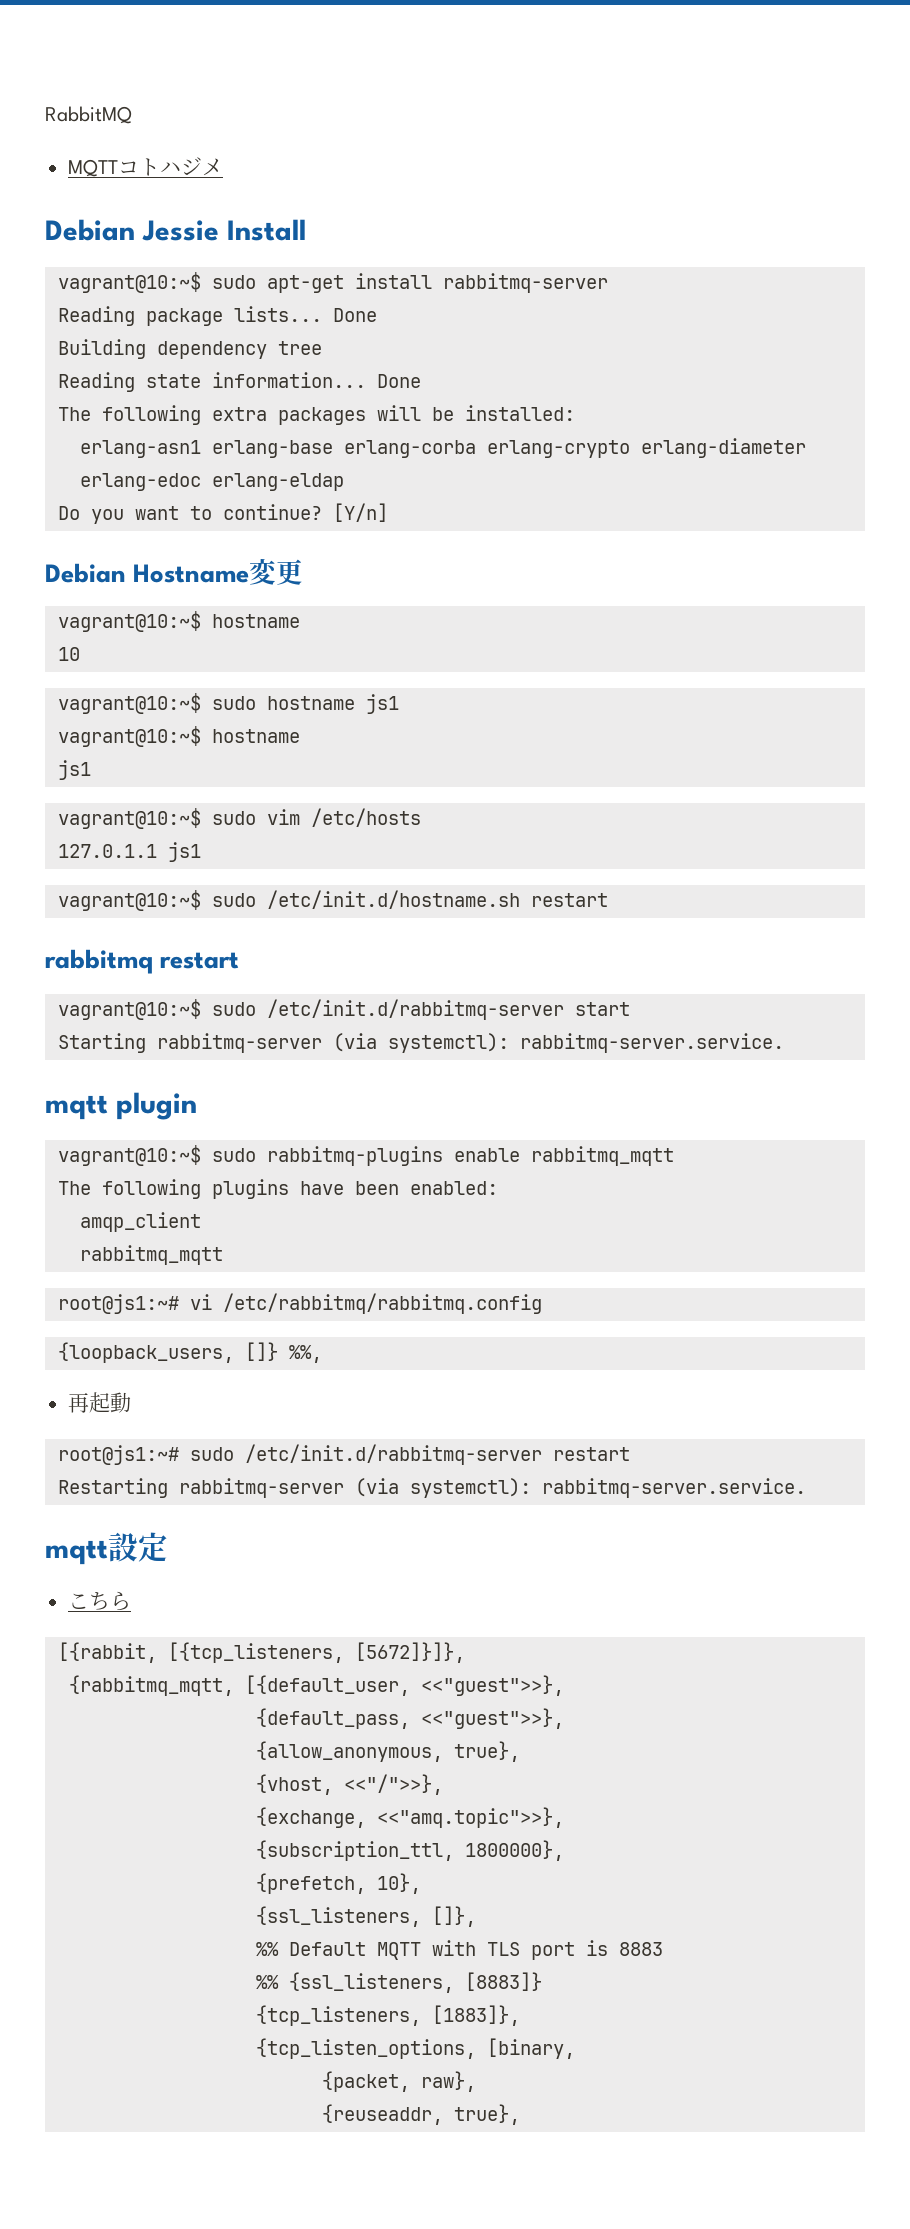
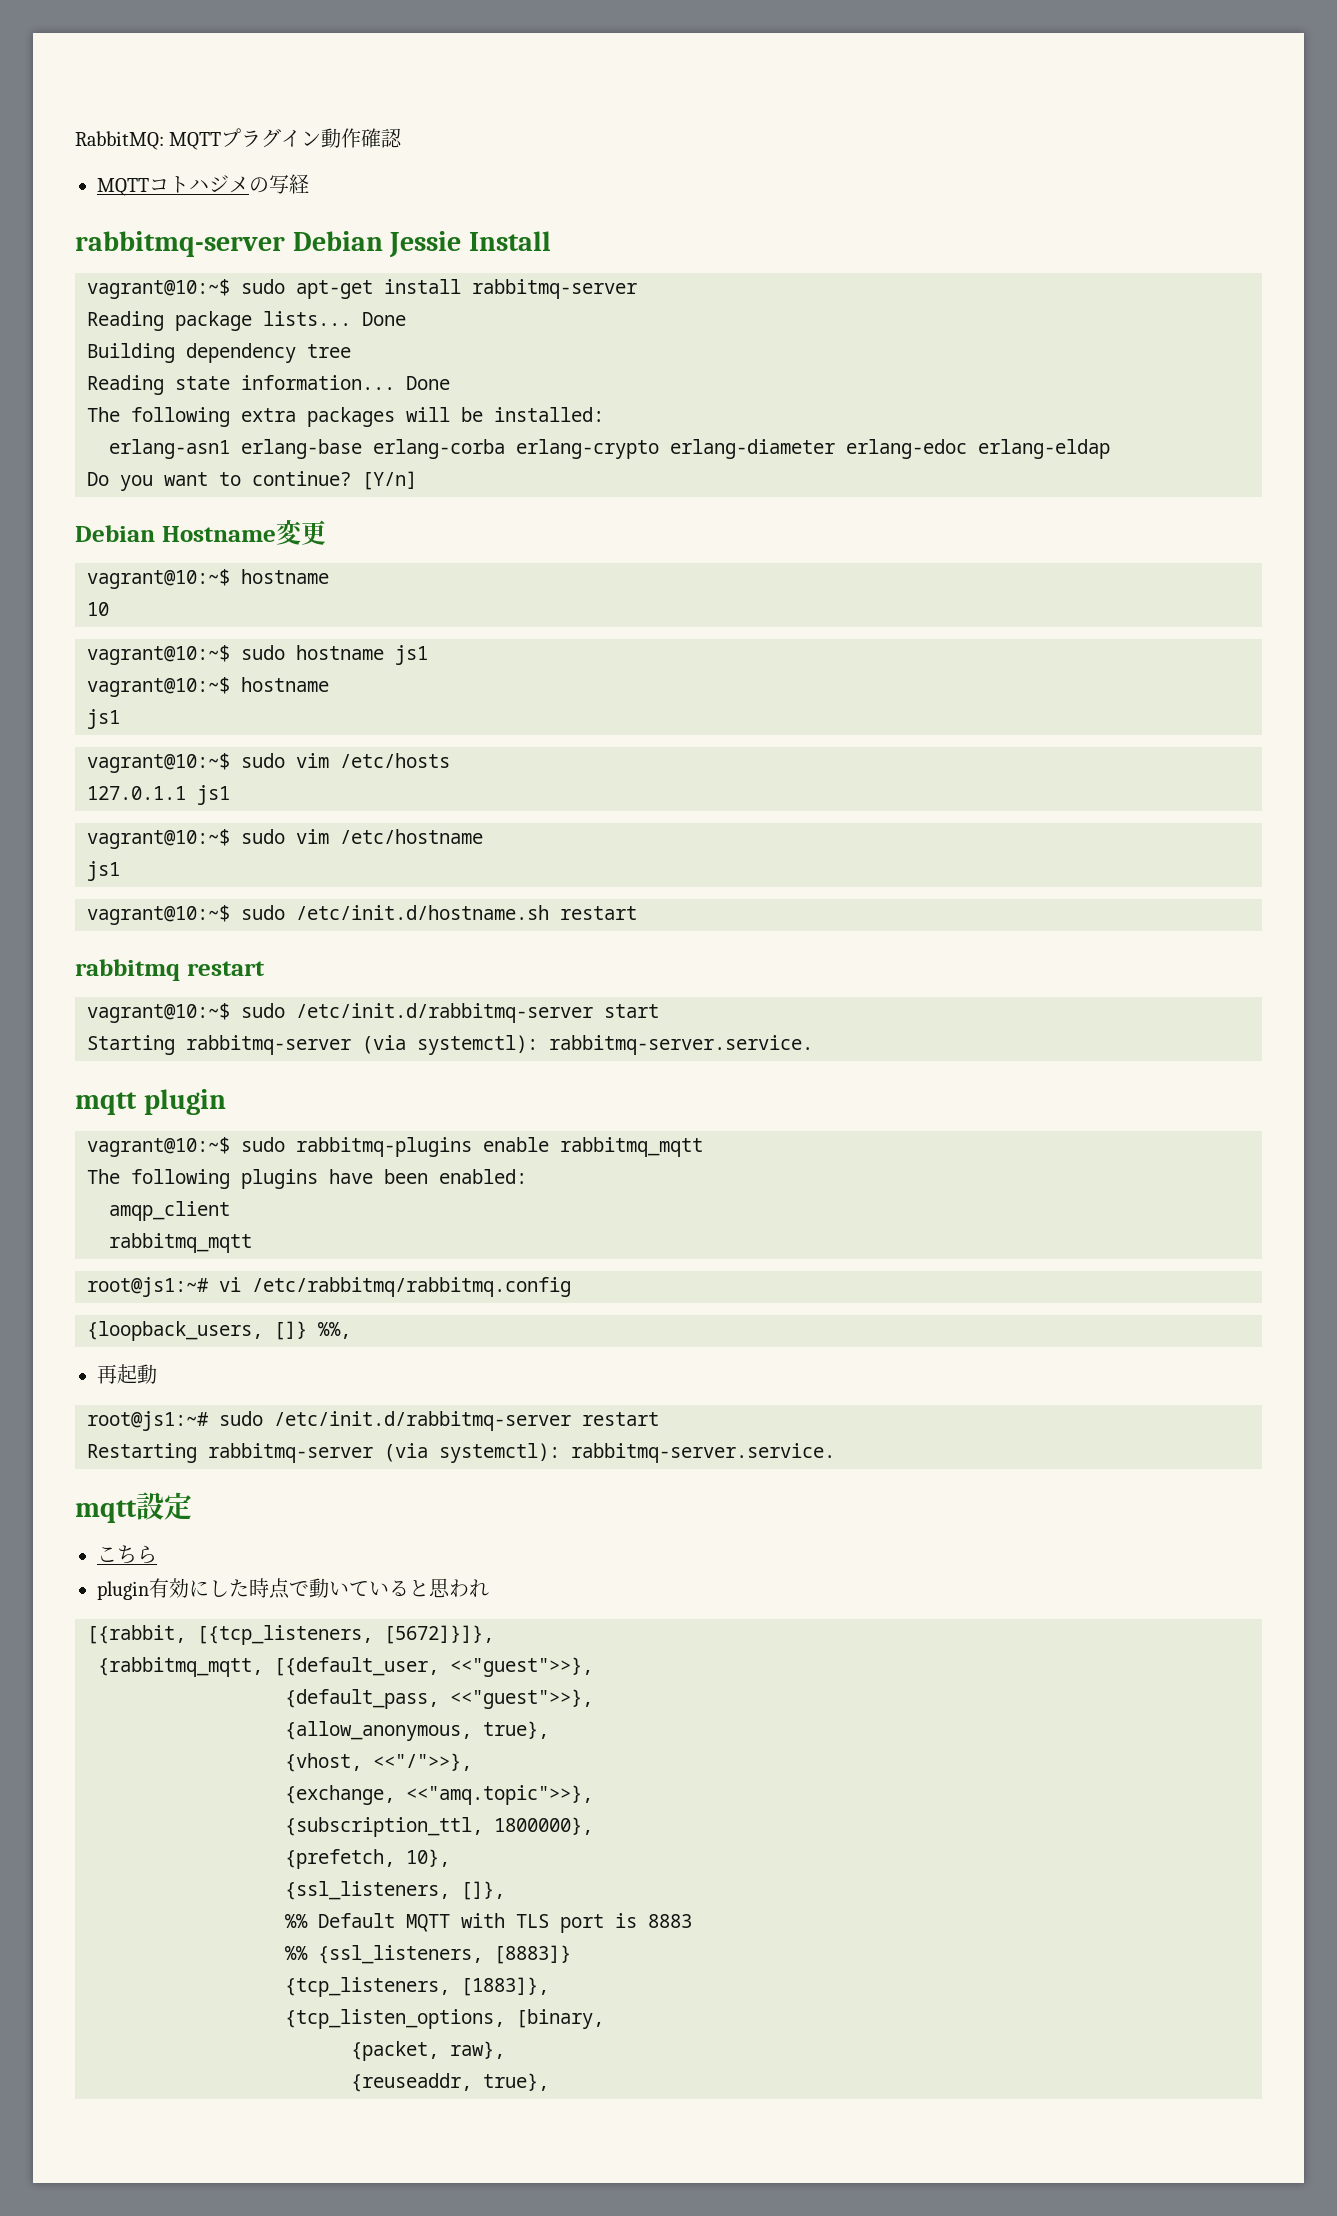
[45,106,132,124] RabbitMQ -> [75,128,403,150] RabbitMQ: MQTTプラグイン動作確認
(224, 167) // -> [249,174,309,194] [75,231,285,257] の写経 // rabbitmq-server
(201, 852) none -> [87,829,483,849] [87,861,120,881] // vagrant@10:~$ sudo vim /etc/hostname // js1
(132, 1601) none -> [97,1578,489,1600] // plugin有効にした時点で動いていると思われ

